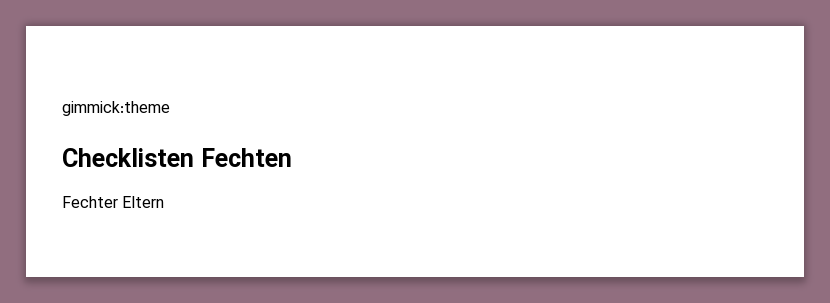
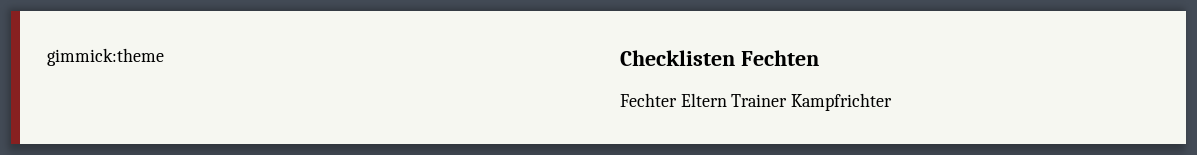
(165, 202) none -> [731,93,893,111] Trainer Kampfrichter

